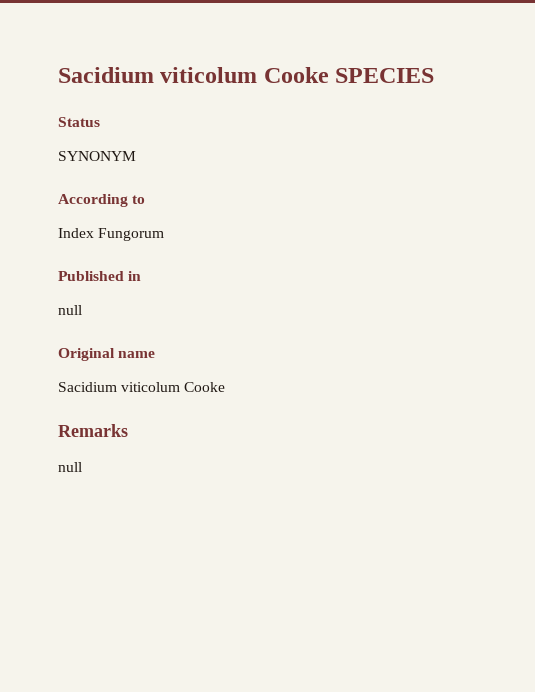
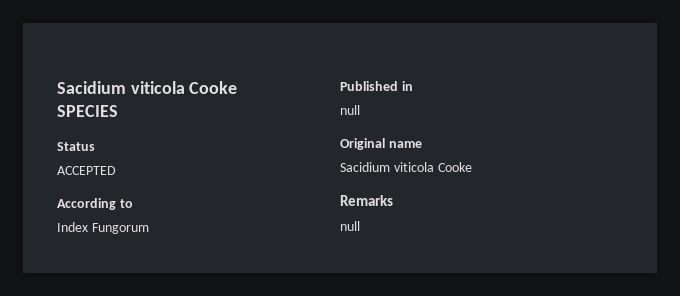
[58,67,258,83] Sacidium viticolum -> [57,81,185,94] Sacidium viticola
[58,151,136,161] SYNONYM -> [57,166,116,175] ACCEPTED
[121,382,181,392] viticolum -> [393,162,434,172] viticola

